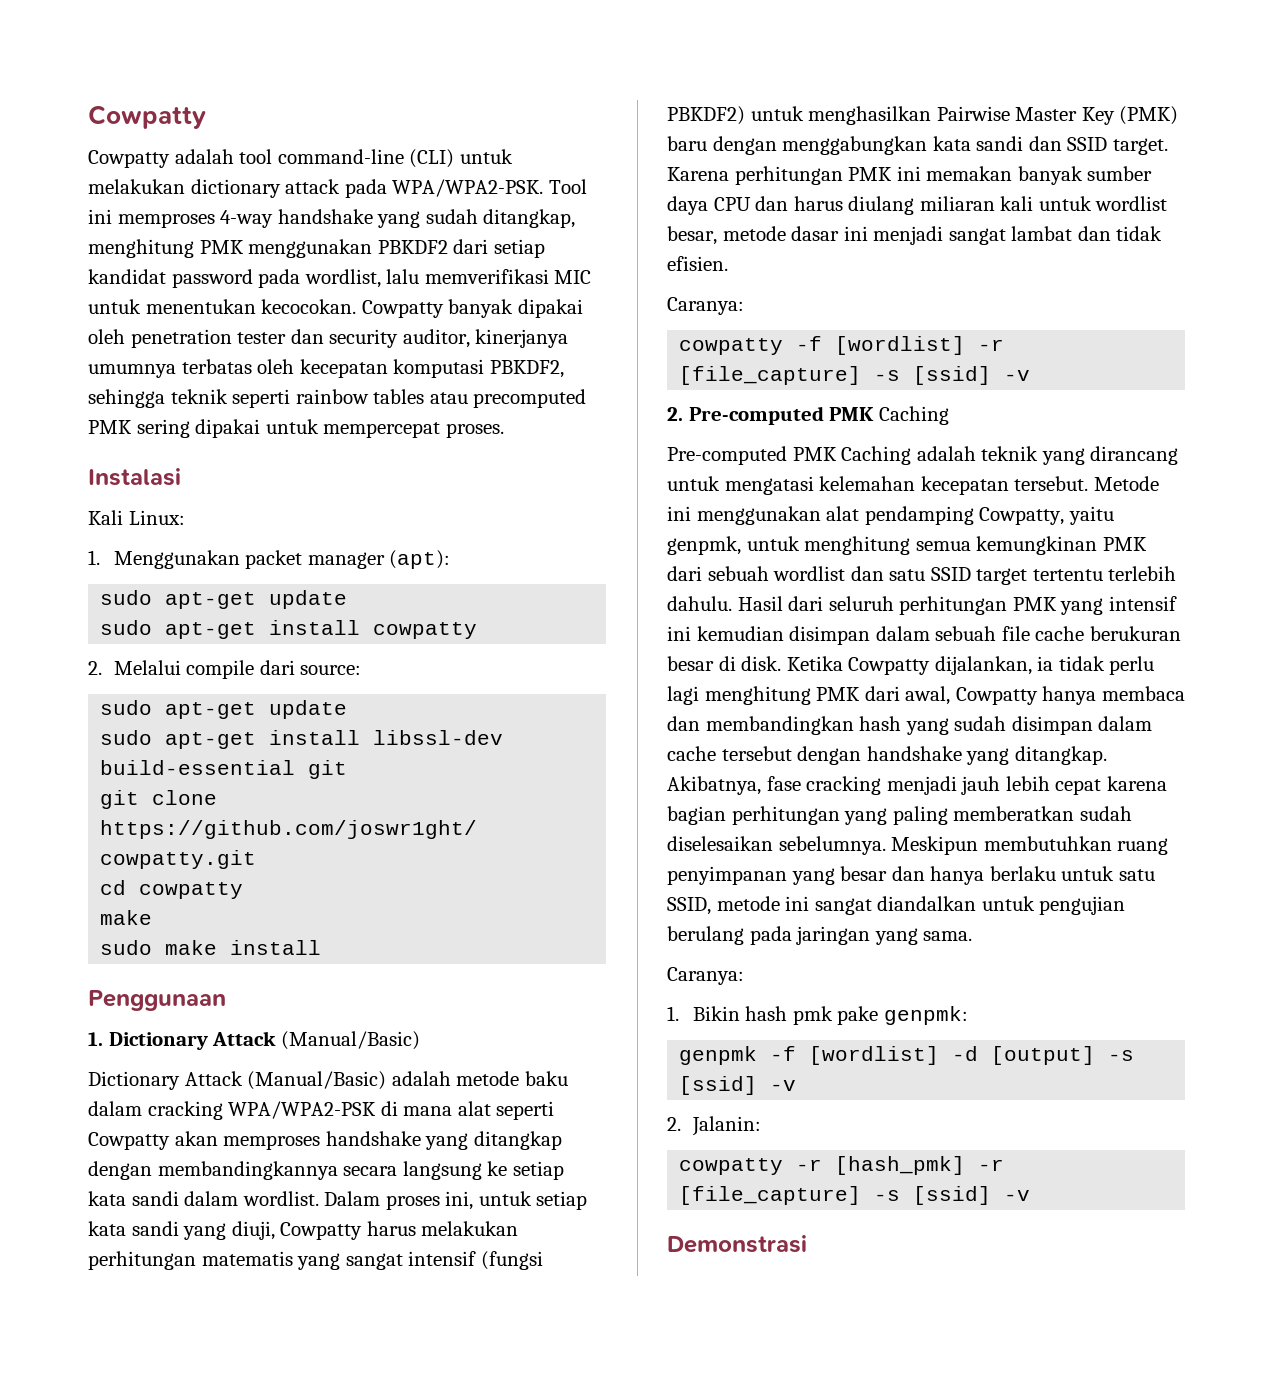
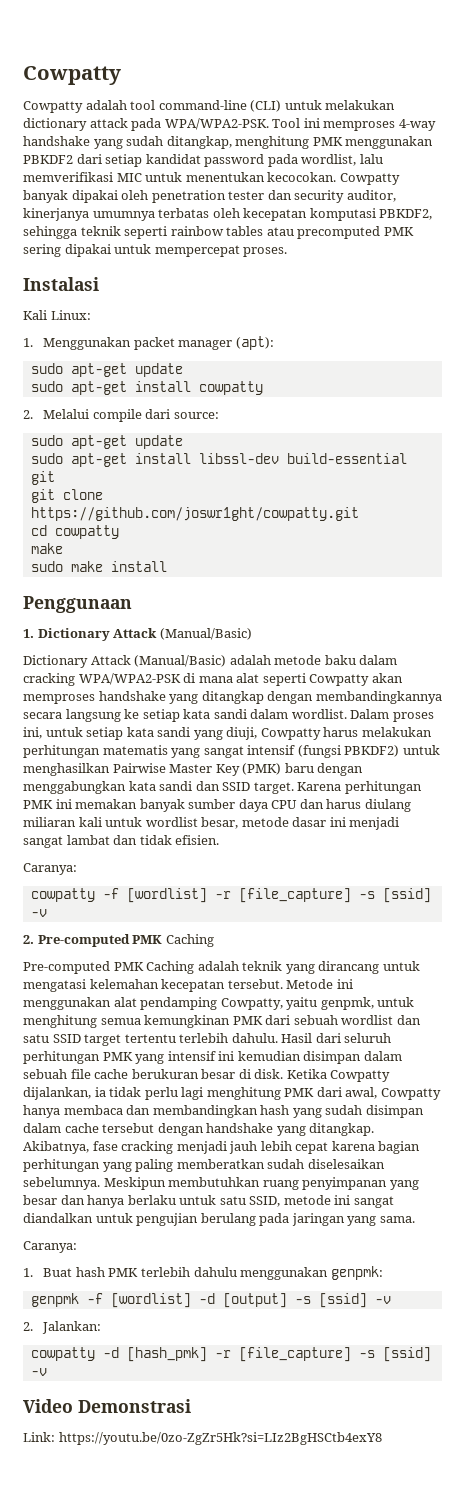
[692,1006,879,1025] Bikin hash pmk pake -> [43,1267,329,1280] Buat hash PMK terlebih dahulu menggunakan
[691,1116,761,1136] [679,1158,823,1175] Jalanin: // cowpatty -r -> [42,1321,102,1334] [30,1347,119,1361] Jalankan: // cowpatty -d
(1031, 1195) none -> [23,1399,73,1413] Video
(807, 1244) none -> [23,1432,382,1445] // Link: https://youtu.be/0zo-ZgZr5Hk?si=LIz2BgHSCtb4exY8

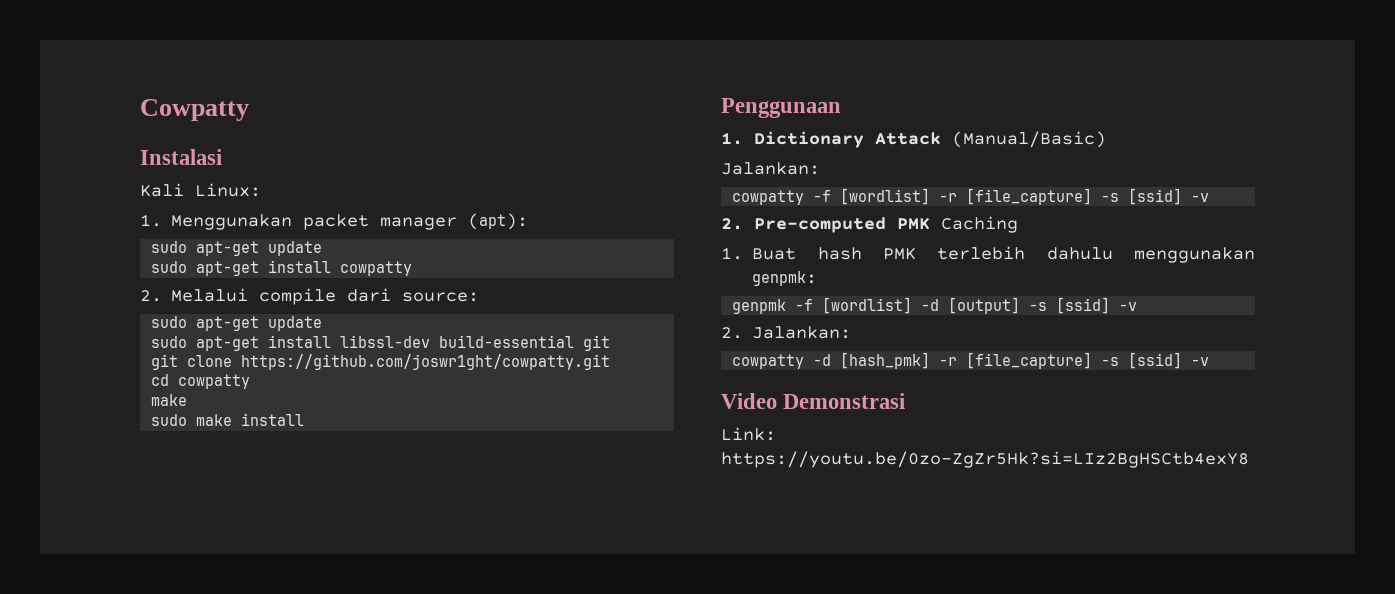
[23,66,121,85] [23,100,396,113] [23,118,436,131] [23,136,434,149] [23,154,383,167] [23,172,400,185] [23,190,396,203] [23,208,433,221] [23,226,414,239] [23,244,288,257] Cowpatty // Cowpatty adalah tool command-line (CLI) untuk melakukan dictionary attack pada WPA/WPA2-PSK. Tool ini memproses 4-way handshake yang sudah ditangkap, menghitung PMK menggunakan PBKDF2 dari setiap kandidat password pada wordlist, lalu memverifikasi MIC untuk menentukan kecocokan. Cowpatty banyak dipakai oleh penetration tester dan security auditor, kinerjanya umumnya terbatas oleh kecepatan komputasi PBKDF2, sehingga teknik seperti rainbow tables atau precomputed PMK sering dipakai untuk mempercepat proses. -> [140,99,249,121] Cowpatty
[23,655,398,668] [23,673,403,686] [23,691,442,704] [23,709,434,722] [23,727,432,740] [23,745,440,758] [23,763,364,776] [23,781,422,794] [23,799,411,812] [23,817,400,830] [23,835,220,848] [23,863,77,875] Dictionary Attack (Manual/Basic) adalah metode baku dalam cracking WPA/WPA2-PSK di mana alat seperti Cowpatty akan memproses handshake yang ditangkap dengan membandingkannya secara langsung ke setiap kata sandi dalam wordlist. Dalam proses ini, untuk setiap kata sandi yang diuji, Cowpatty harus melakukan perhitungan matematis yang sangat intensif (fungsi PBKDF2) untuk menghasilkan Pairwise Master Key (PMK) baru dengan menggabungkan kata sandi dan SSID target. Karena perhitungan PMK ini memakan banyak sumber daya CPU dan harus diulang miliaran kali untuk wordlist besar, metode dasar ini menjadi sangat lambat dan tidak efisien. // Caranya: -> [721,162,820,175] Jalankan:
[23,961,420,974] [23,979,353,992] [23,997,415,1010] [23,1015,421,1028] [23,1033,392,1046] [23,1051,402,1064] [23,1069,391,1082] [23,1087,441,1100] [23,1105,424,1118] [23,1123,375,1136] [23,1141,421,1154] [23,1159,385,1172] [23,1177,419,1190] [23,1195,394,1208] [23,1213,415,1226] [23,1241,77,1253] // Pre-computed PMK Caching adalah teknik yang dirancang untuk mengatasi kelemahan kecepatan tersebut. Metode ini menggunakan alat pendamping Cowpatty, yaitu genpmk, untuk menghitung semua kemungkinan PMK dari sebuah wordlist dan satu SSID target tertentu terlebih dahulu. Hasil dari seluruh perhitungan PMK yang intensif ini kemudian disimpan dalam sebuah file cache berukuran besar di disk. Ketika Cowpatty dijalankan, ia tidak perlu lagi menghitung PMK dari awal, Cowpatty hanya membaca dan membandingkan hash yang sudah disimpan dalam cache tersebut dengan handshake yang ditangkap. Akibatnya, fase cracking menjadi jauh lebih cepat karena bagian perhitungan yang paling memberatkan sudah diselesaikan sebelumnya. Meskipun membutuhkan ruang penyimpanan yang besar dan hanya berlaku untuk satu SSID, metode ini sangat diandalkan untuk pengujian berulang pada jaringan yang sama. // Caranya: -> (1018, 224) none

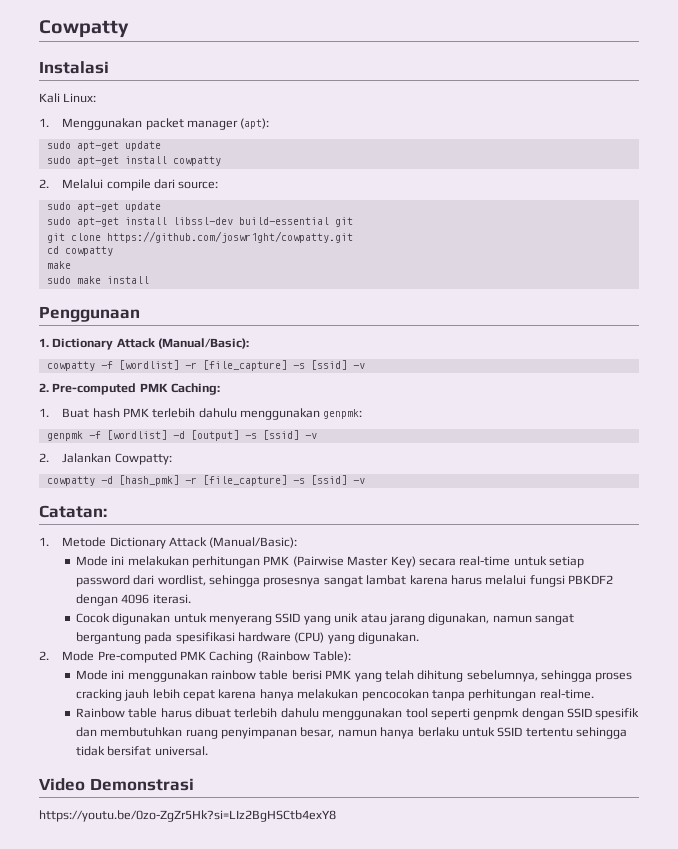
[952,131,1106,148] [721,162,820,175] (Manual/Basic) // Jalankan: -> [158,338,250,349] (Manual/Basic):
[941,216,1018,233] Caching -> [171,383,221,395] Caching:
[752,326,852,339] Jalankan: -> [62,453,172,465] Jalankan Cowpatty:
(1210, 361) none -> [39,505,107,518] [39,537,298,549] [75,556,585,568] [75,575,614,587] [75,594,191,606] [75,613,575,625] [75,632,420,644] [39,651,352,663] [75,670,633,682] [75,689,594,701] [75,708,640,720] [75,727,628,739] [75,746,208,756] // Catatan: // 1. Metode Dictionary Attack (Manual/Basic): // Mode ini melakukan perhitungan PMK (Pairwise Master Key) secara real-time untuk setiap password dari wordlist, sehingga prosesnya sangat lambat karena harus melalui fungsi PBKDF2 dengan 4096 iterasi. // Cocok digunakan untuk menyerang SSID yang unik atau jarang digunakan, namun sangat bergantung pada spesifikasi hardware (CPU) yang digunakan. // 2. Mode Pre-computed PMK Caching (Rainbow Table): // Mode ini menggunakan rainbow table berisi PMK yang telah dihitung sebelumnya, sehingga proses cracking jauh lebih cepat karena hanya melakukan pencocokan tanpa perhitungan real-time. // Rainbow table harus dibuat terlebih dahulu menggunakan tool seperti genpmk dengan SSID spesifik dan membutuhkan ruang penyimpanan besar, namun hanya berlaku untuk SSID tertentu sehingga tidak bersifat universal.
[721,427,776,441] Link: -> (194, 784) none

